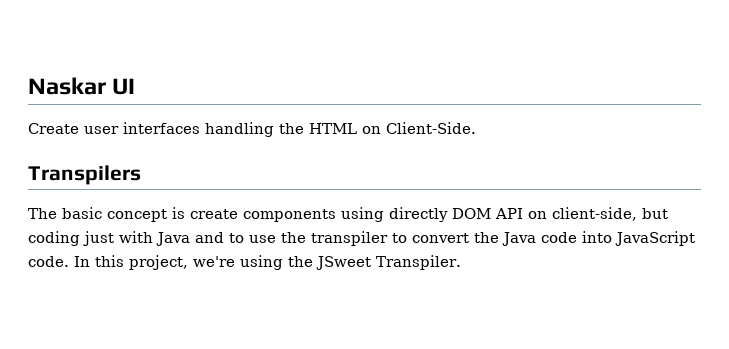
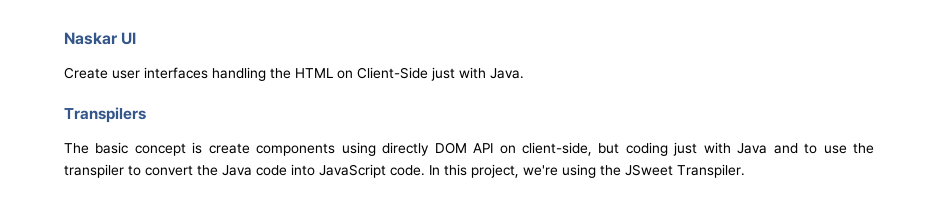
[386,122,476,134] Client-Side. -> [357,67,524,81] Client-Side just with Java.

